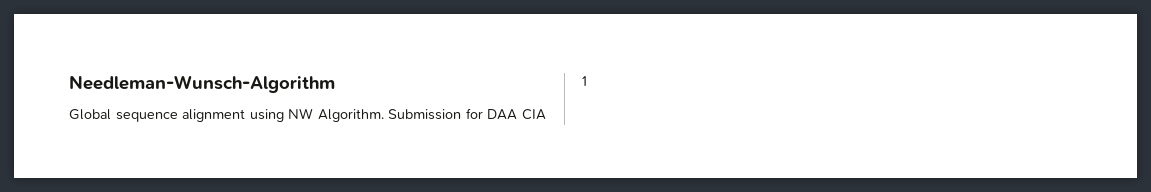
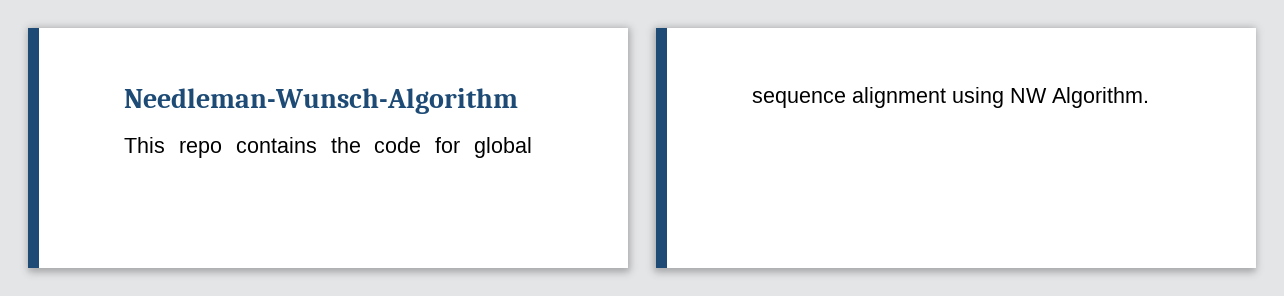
[69,109,111,120] Global -> [124,137,532,158] This repo contains the code for global
[388,108,546,120] [582,76,587,86] Submission for DAA CIA 1 -> (1149, 97) none

